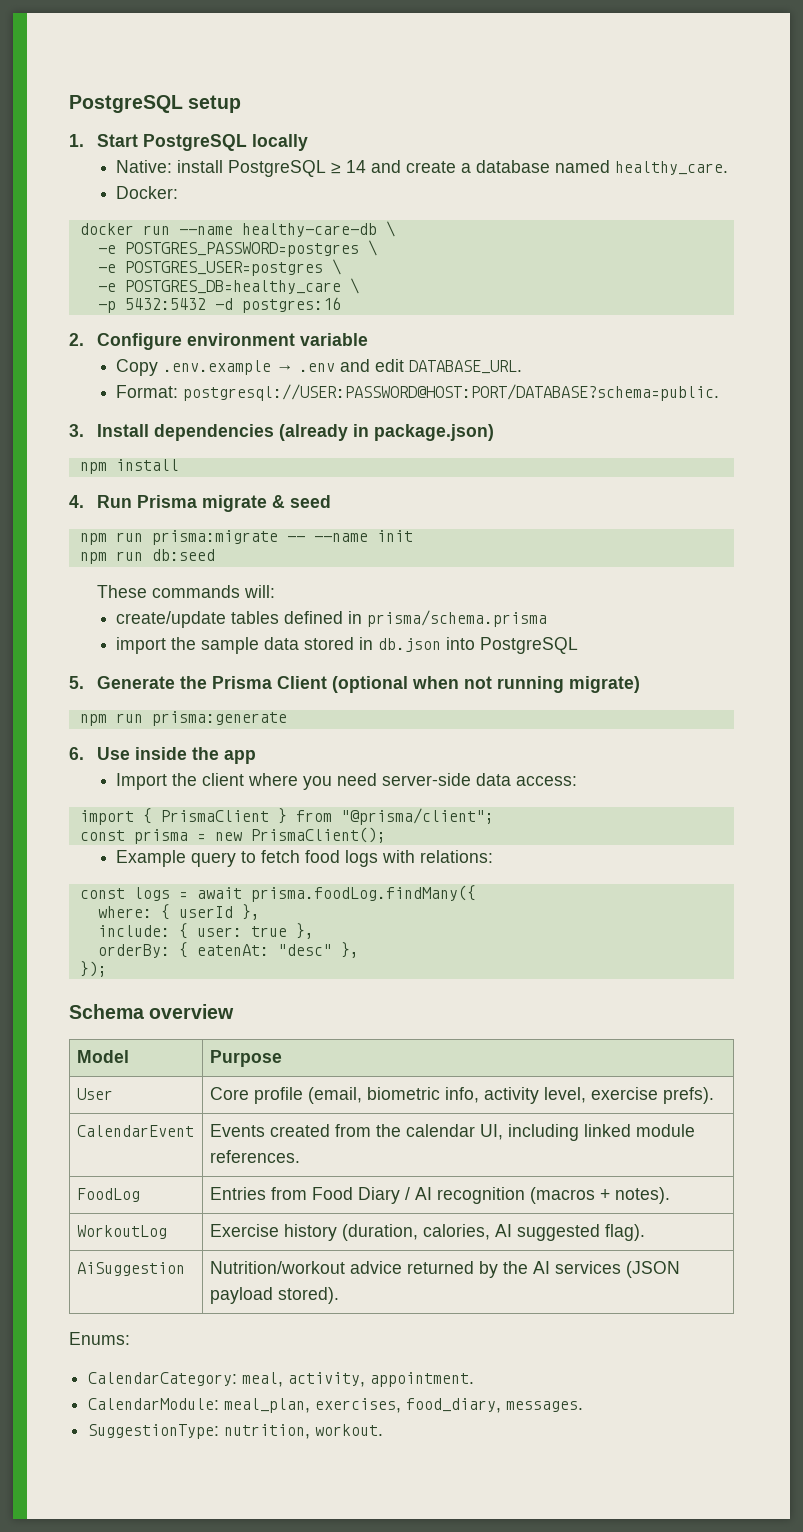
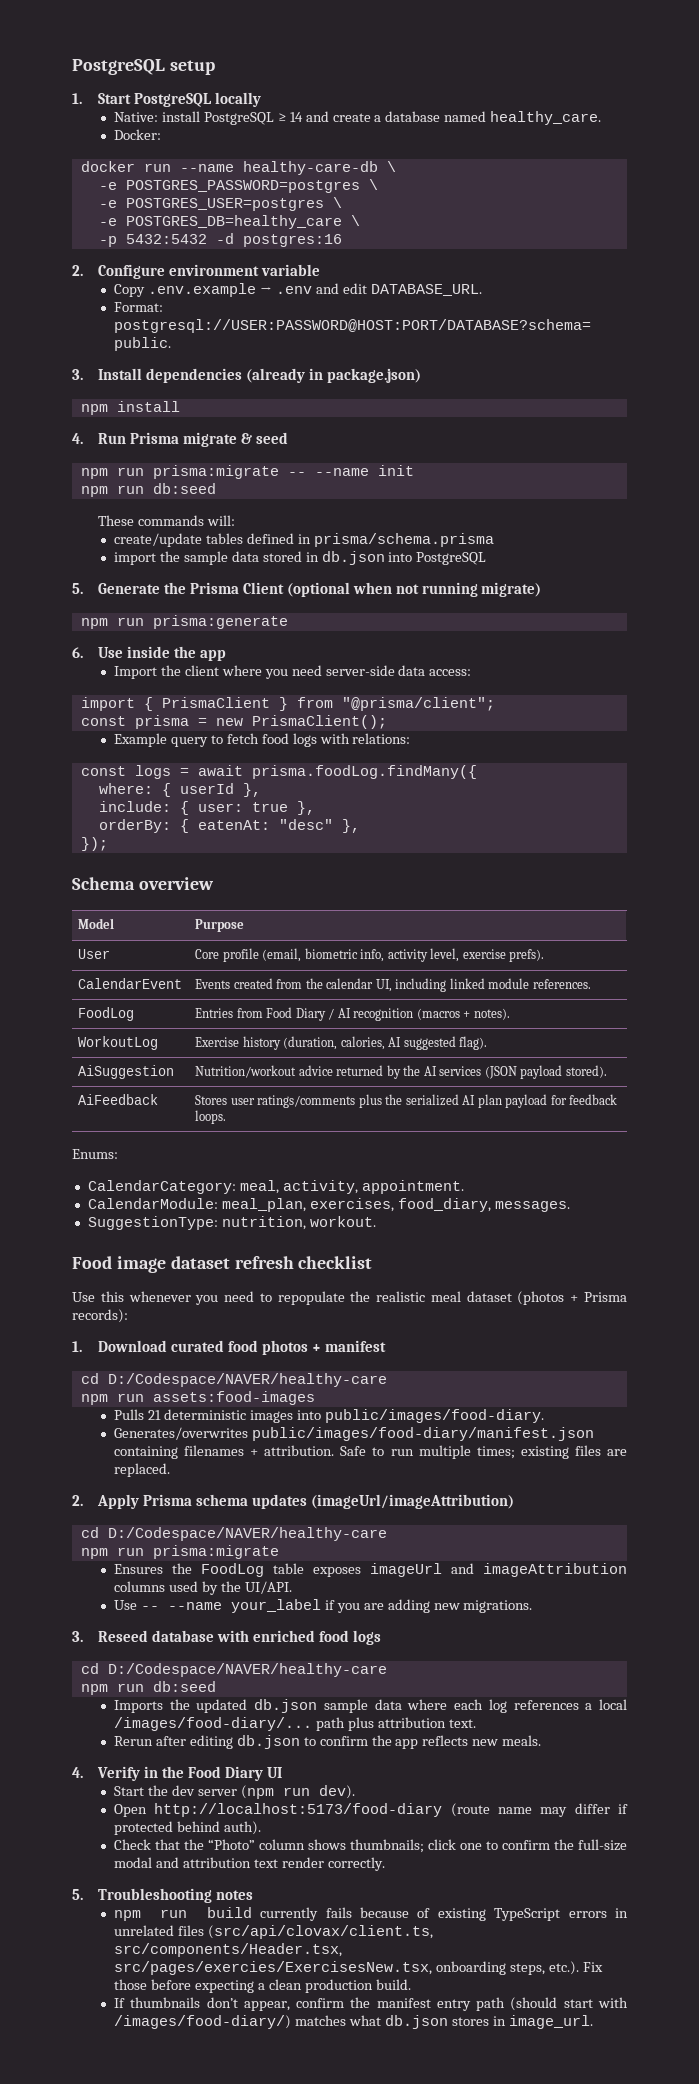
(339, 1295) none -> [78,1094,159,1105] [195,1094,618,1108] [195,1110,227,1124] // AiFeedback | Stores user ratings/comments plus the serialized AI plan payload for feedback loops.
(384, 1430) none -> [72,1256,373,1273] [72,1291,627,1305] [72,1309,128,1323] [72,1340,386,1355] [80,1373,387,1387] [80,1391,315,1405] [114,1409,544,1423] [114,1427,594,1441] [114,1445,627,1459] [114,1463,171,1477] [72,1494,514,1509] [80,1527,387,1541] [80,1545,279,1559] [114,1563,627,1577] [114,1581,292,1595] [114,1599,533,1613] [72,1630,381,1645] [80,1663,387,1677] [80,1681,216,1695] [114,1699,628,1713] [114,1717,476,1731] [114,1735,542,1749] [72,1766,282,1781] [114,1785,355,1799] [114,1803,628,1817] [114,1821,261,1835] [114,1839,627,1853] [114,1857,385,1871] [72,1888,254,1903] [114,1907,628,1921] [114,1925,433,1939] [114,1943,343,1957] [114,1961,603,1975] [114,1979,411,1993] [114,1997,628,2011] [114,2015,593,2029] // Food image dataset refresh checklist // Use this whenever you need to repopulate the realistic meal dataset (photos + Prisma records): // 1. Download curated food photos + manifest // cd D:/Codespace/NAVER/healthy-care // npm run assets:food-images // Pulls 21 deterministic images into public/images/food-diary. // Generates/overwrites public/images/food-diary/manifest.json containing filenames + attribution. Safe to run multiple times; existing files are replaced. // 2. Apply Prisma schema updates (imageUrl/imageAttribution) // cd D:/Codespace/NAVER/healthy-care // npm run prisma:migrate // Ensures the FoodLog table exposes imageUrl and imageAttribution columns used by the UI/API. // Use -- --name your_label if you are adding new migrations. // 3. Reseed database with enriched food logs // cd D:/Codespace/NAVER/healthy-care // npm run db:seed // Imports the updated db.json sample data where each log references a local /images/food-diary/... path plus attribution text. // Rerun after editing db.json to confirm the app reflects new meals. // 4. Verify in the Food Diary UI // Start the dev server (npm run dev). // Open http://localhost:5173/food-diary (route name may differ if protected behind auth). // Check that the “Photo” column shows thumbnails; click one to confirm the full-size modal and attribution text render correctly. // 5. Troubleshooting notes // npm run build currently fails because of existing TypeScript errors in unrelated files (src/api/clovax/client.ts, src/components/Header.tsx, src/pages/exercies/ExercisesNew.tsx, onboarding steps, etc.). Fix those before expecting a clean production build. // If thumbnails don’t appear, confirm the manifest entry path (should start with /images/food-diary/) matches what db.json stores in image_url.

